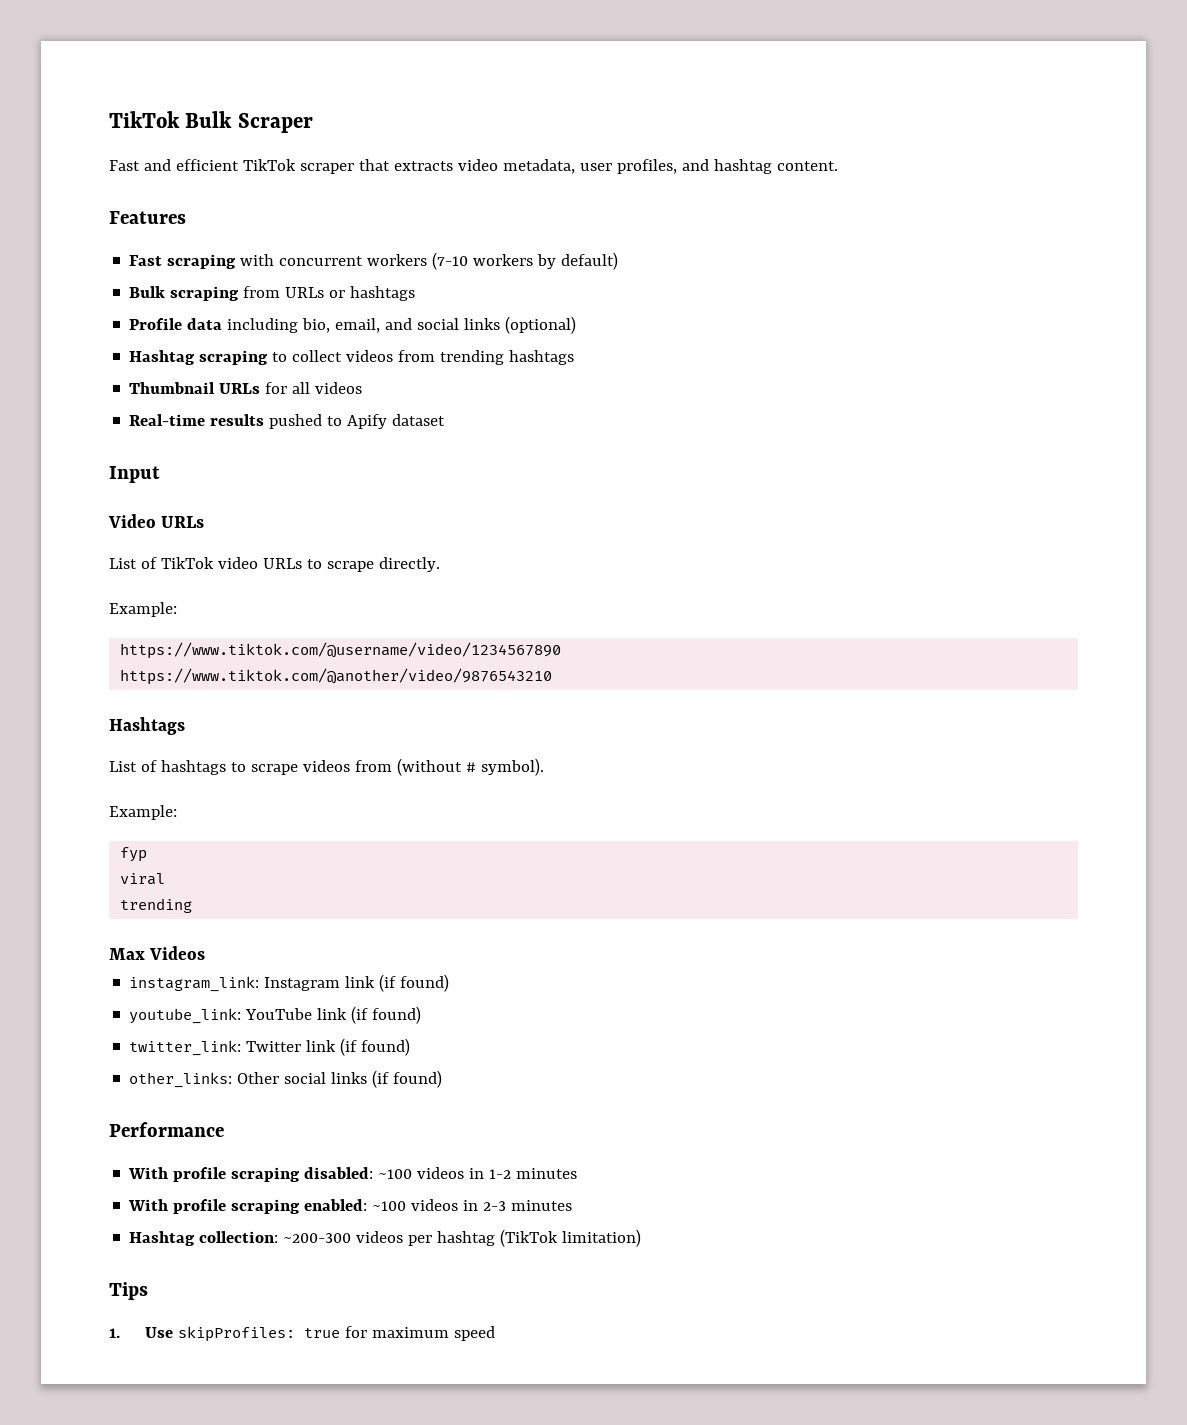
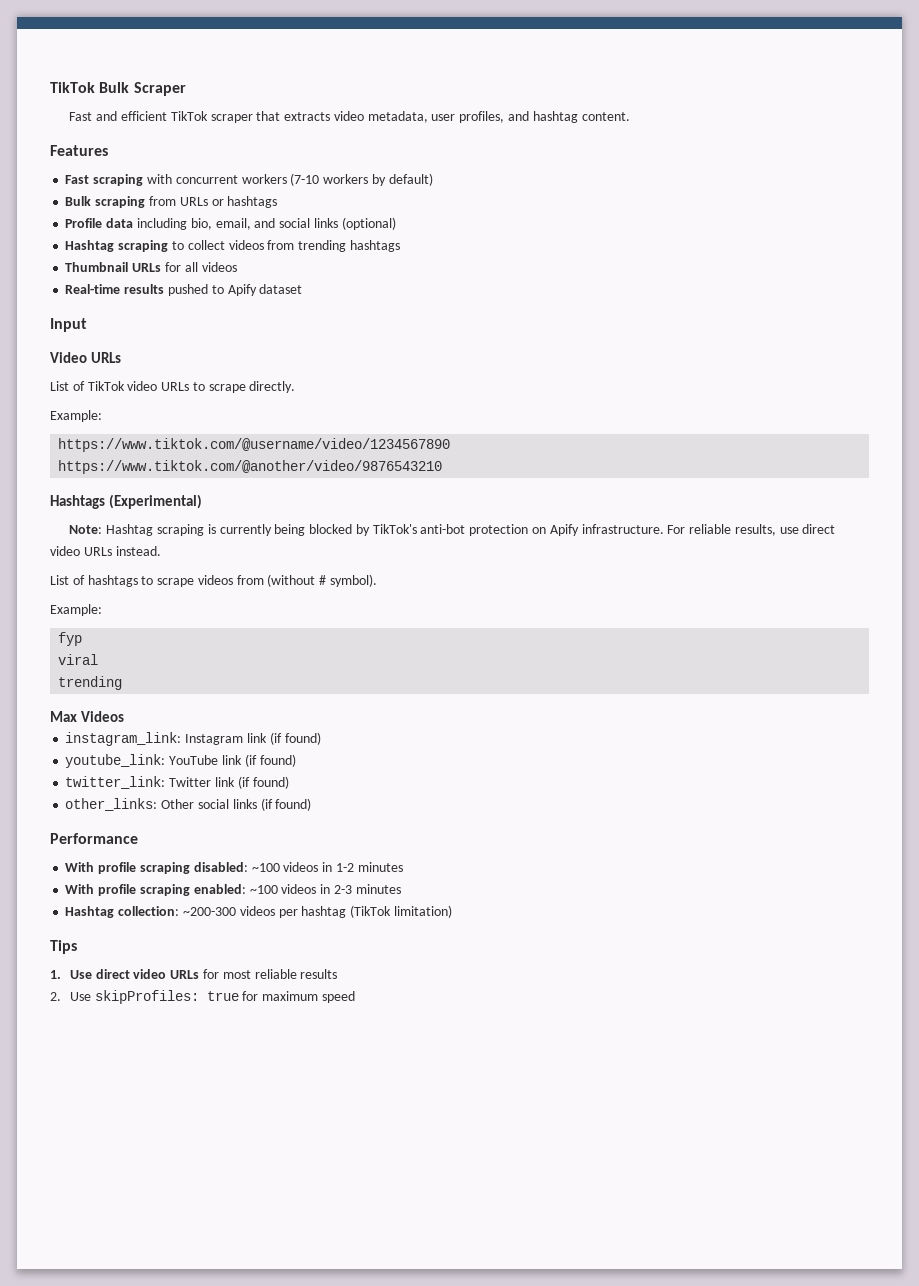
(185, 726) none -> [108,494,202,509] [69,524,836,536] [50,546,161,556] (Experimental) // Note: Hashtag scraping is currently being blocked by TikTok's anti-bot protection on Apify infrastructure. For reliable results, use direct video URLs instead.
(174, 1332) none -> [95,969,338,979] [50,992,91,1001] direct video URLs for most reliable results // 2. Use

